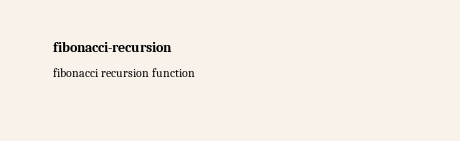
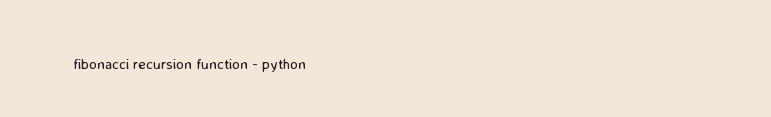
[53,41,172,52] fibonacci-recursion // -> (73, 64) none
(196, 72) none -> [252,59,306,72] - python

